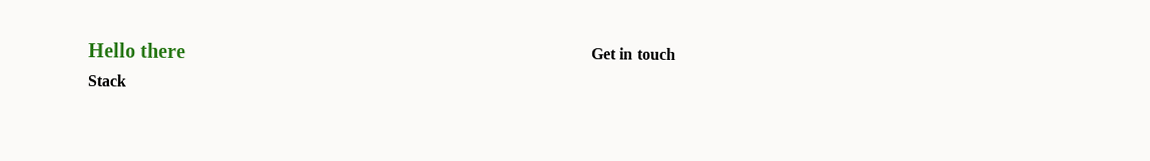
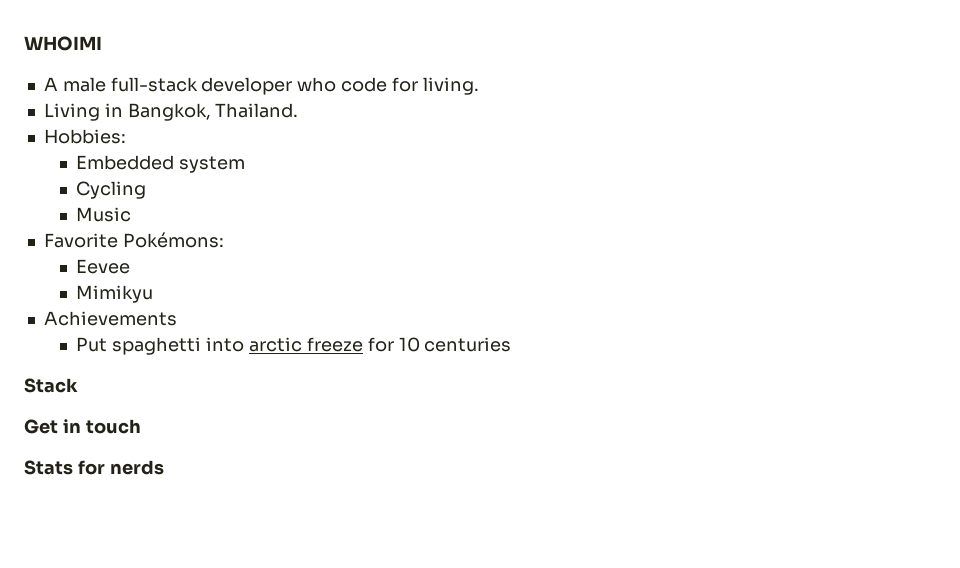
[88,42,187,59] Hello there -> [24,36,102,51] [43,77,479,95] [43,103,299,121] [43,129,126,144] [76,155,246,173] [76,181,147,199] [76,207,132,222] [43,232,224,248] [76,259,131,274] [76,285,154,303] [43,311,177,326] [76,337,512,355] WHOIMI // A male full-stack developer who code for living. // Living in Bangkok, Thailand. // Hobbies: // Embedded system // Cycling // Music // Favorite Pokémons: // Eevee // Mimikyu // Achievements // Put spaghetti into arctic freeze for 10 centuries
(676, 53) none -> [24,460,164,475] // Stats for nerds

